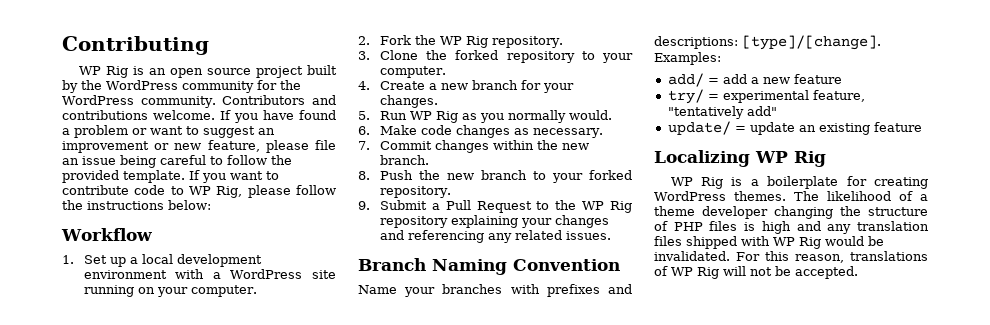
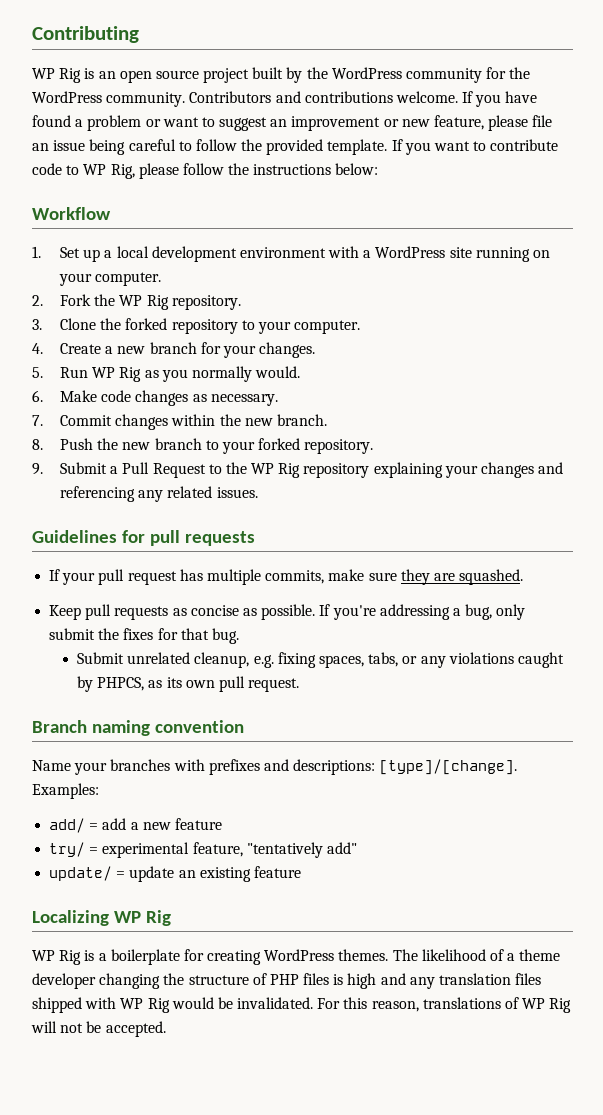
(611, 235) none -> [32,530,256,546] [49,569,524,585] [49,604,526,620] [49,628,239,644] [77,652,564,668] [77,676,300,692] // Guidelines for pull requests // If your pull request has multiple commits, make sure they are squashed. // Keep pull requests as concise as possible. If you're addressing a bug, only submit the fixes for that bug. // Submit unrelated cleanup, e.g. fixing spaces, tabs, or any violations caught by PHPCS, as its own pull request.
[432,259,620,275] Naming Convention -> [92,720,245,736] naming convention

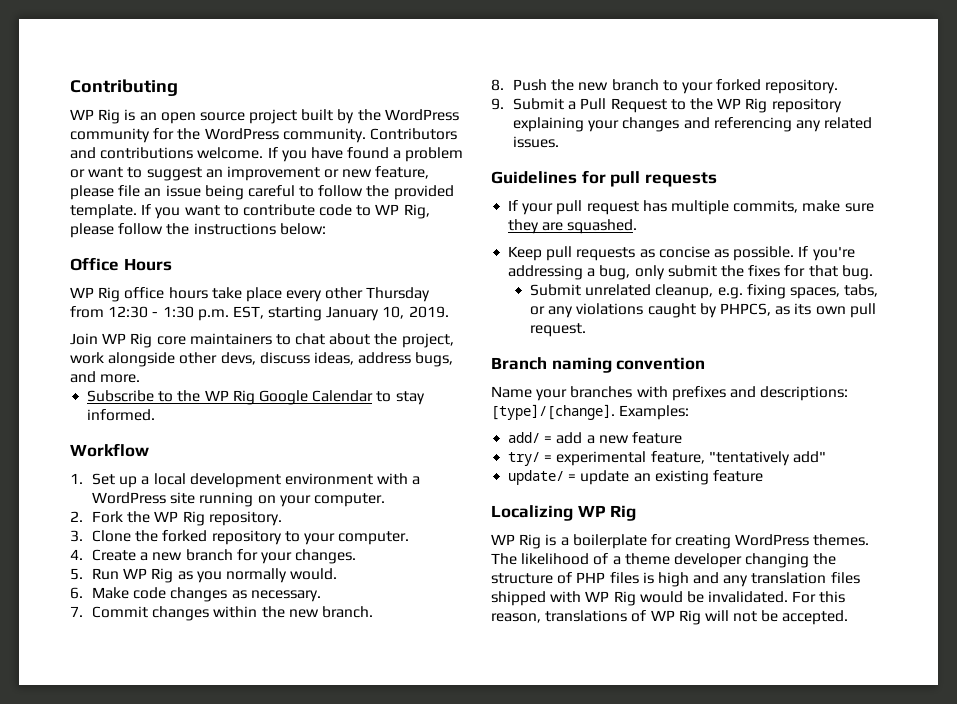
(379, 169) none -> [70,257,172,271] [70,287,431,302] [70,306,449,321] [70,333,454,348] [70,352,454,367] [70,371,141,383] [87,390,425,405] [87,409,156,421] // Office Hours // WP Rig office hours take place every other Thursday from 12:30 - 1:30 p.m. EST, starting January 10, 2019. // Join WP Rig core maintainers to chat about the project, work alongside other devs, discuss ideas, address bugs, and more. // Subscribe to the WP Rig Google Calendar to stay informed.

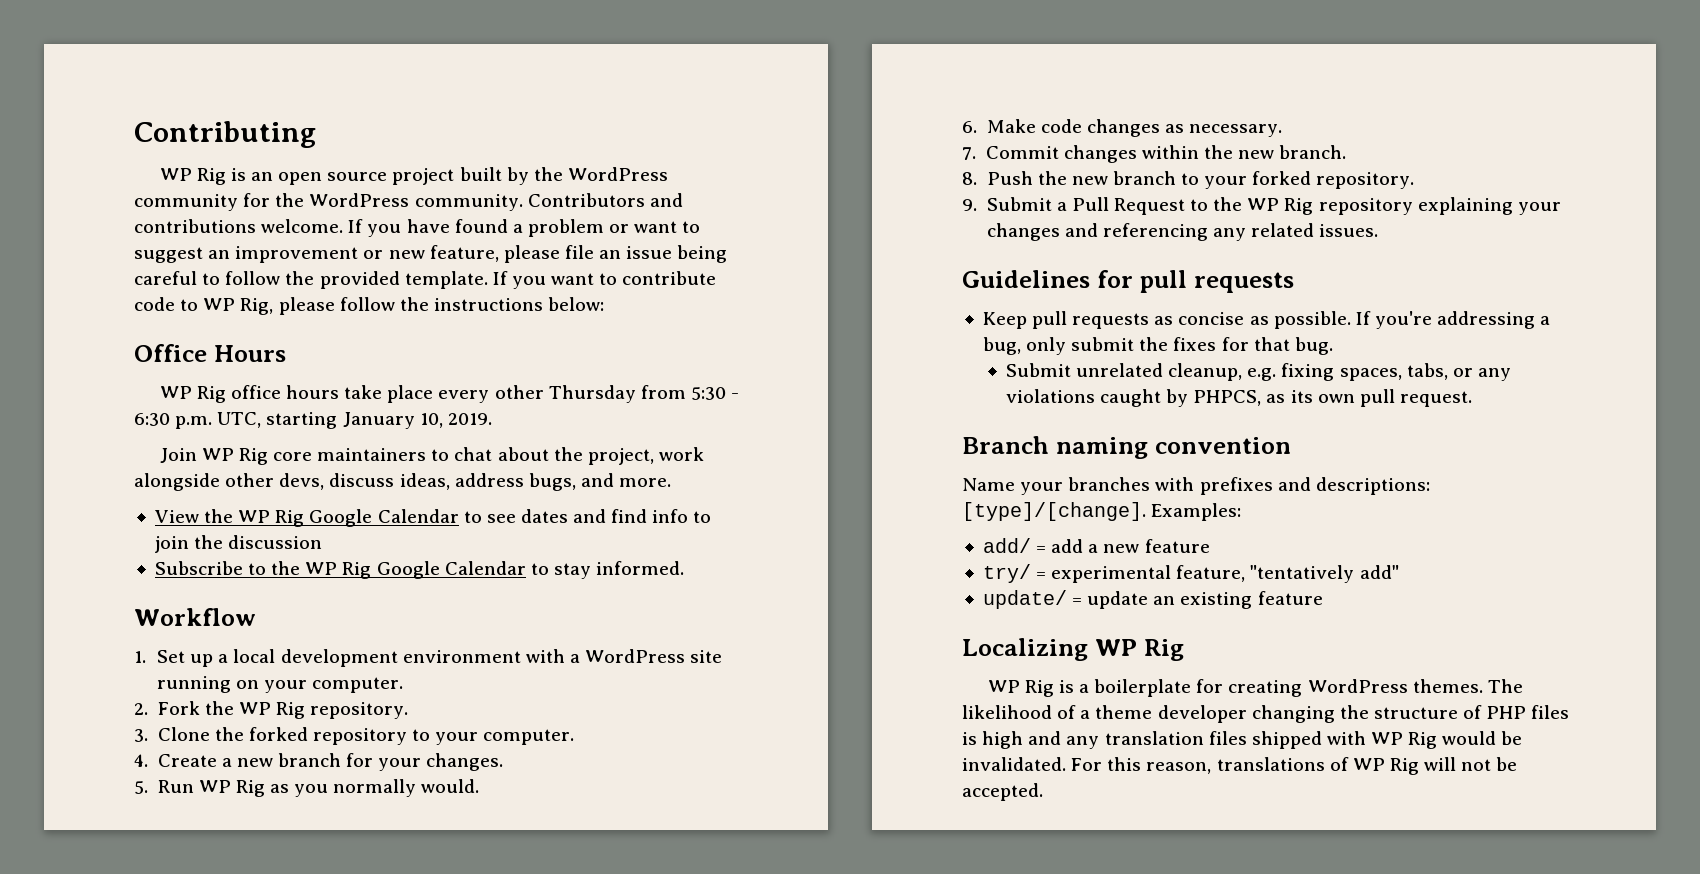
[108,306,264,321] 12:30 - 1:30 p.m. EST, -> [690,387,740,400] [134,412,262,429] 5:30 - 6:30 p.m. UTC,
(141, 378) none -> [154,509,712,527] [154,535,323,553] // View the WP Rig Google Calendar to see dates and find info to join the discussion
[508,200,874,215] [508,219,638,234] // If your pull request has multiple commits, make sure they are squashed. -> (1294, 282) none

